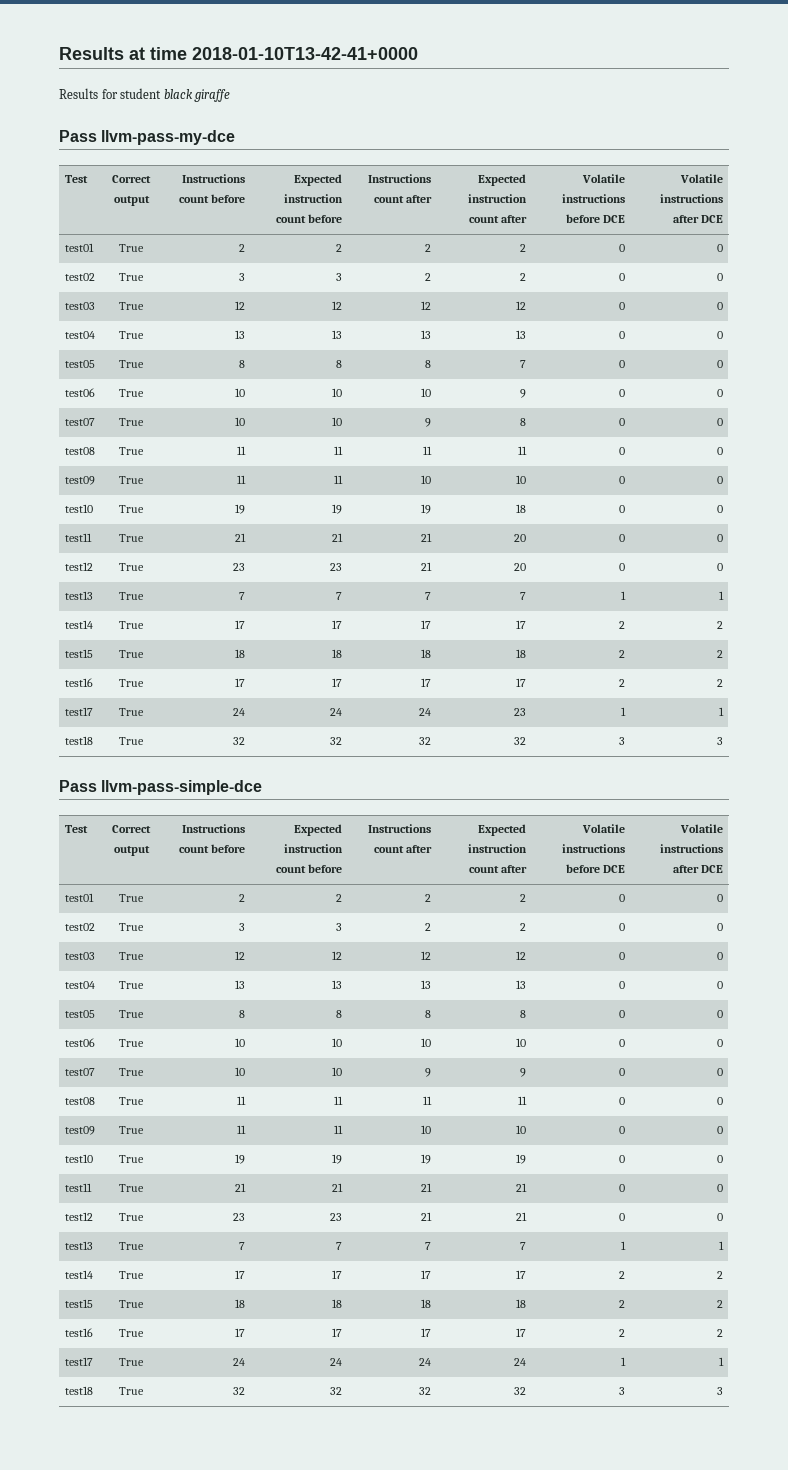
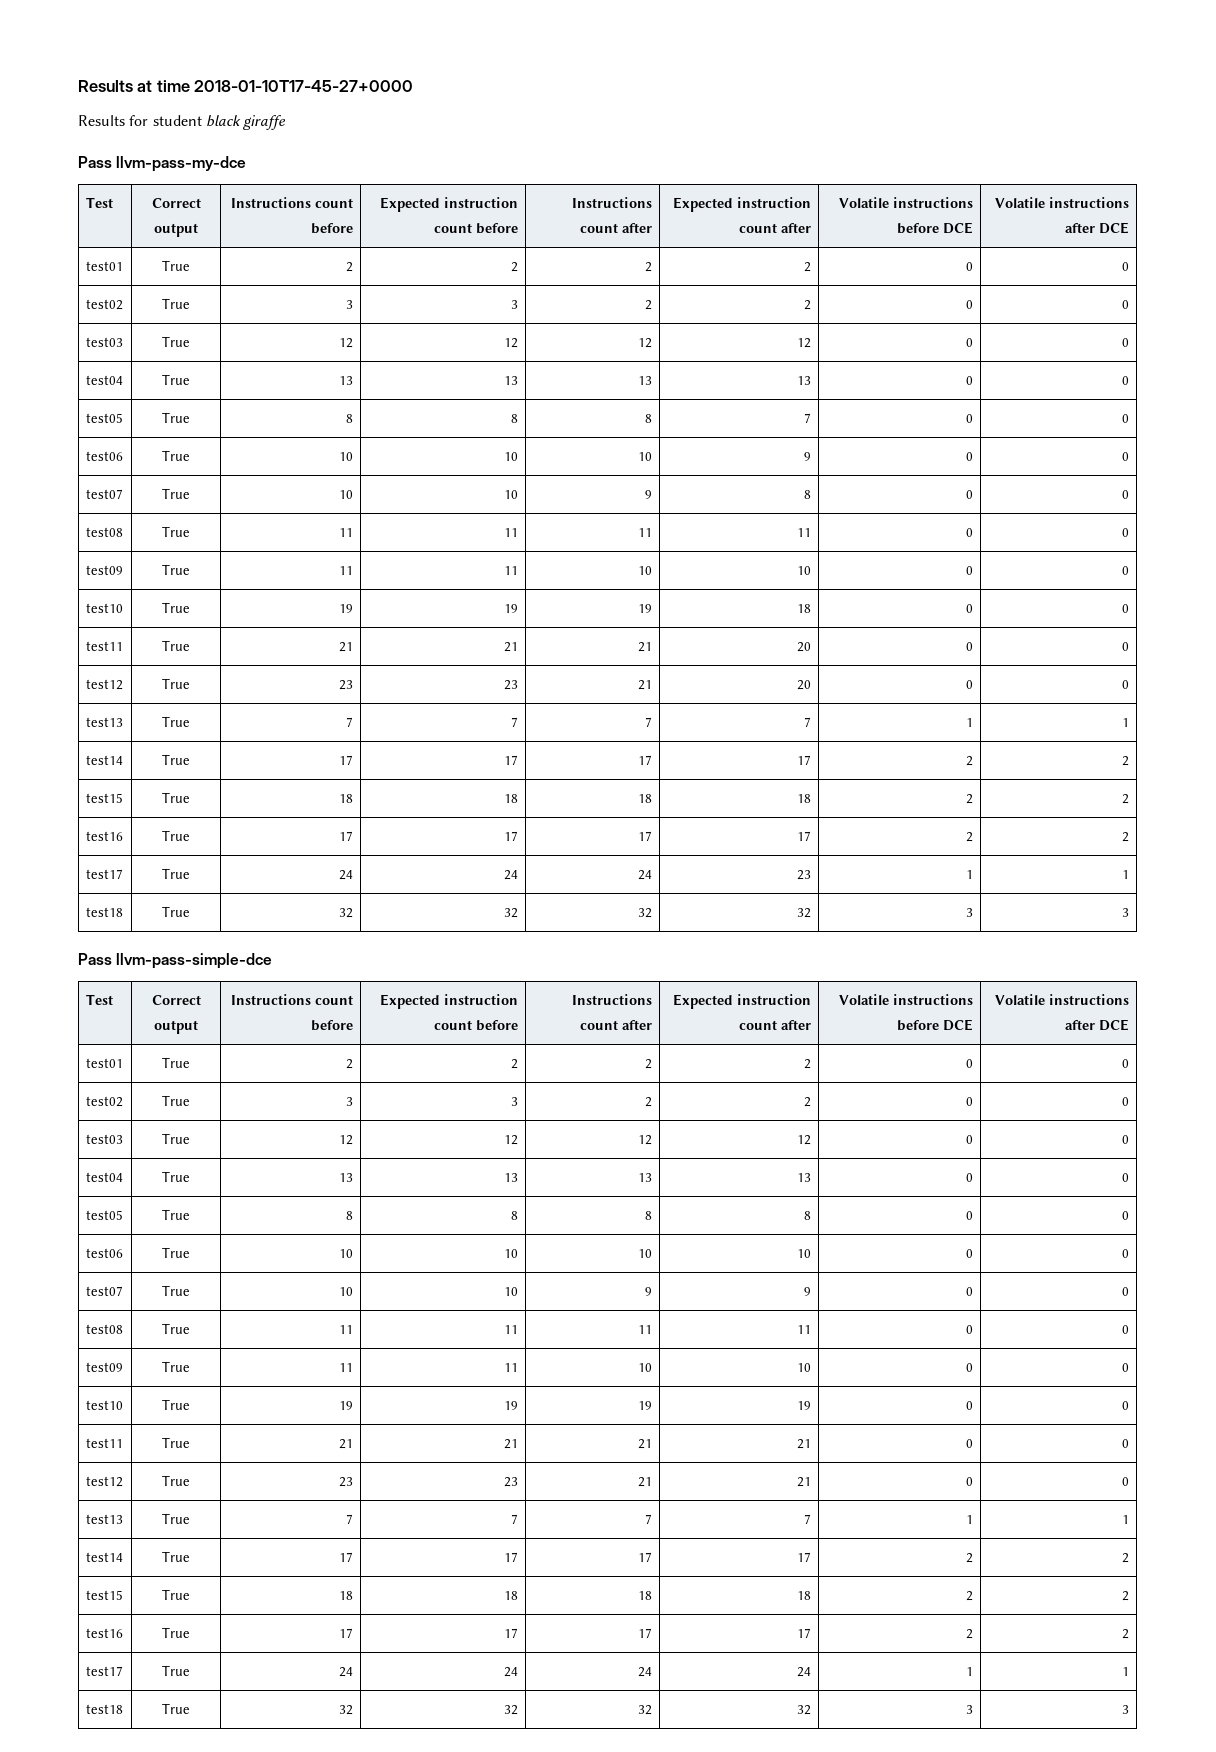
[192,47,418,60] 2018-01-10T13-42-41+0000 -> [194,80,414,92] 2018-01-10T17-45-27+0000

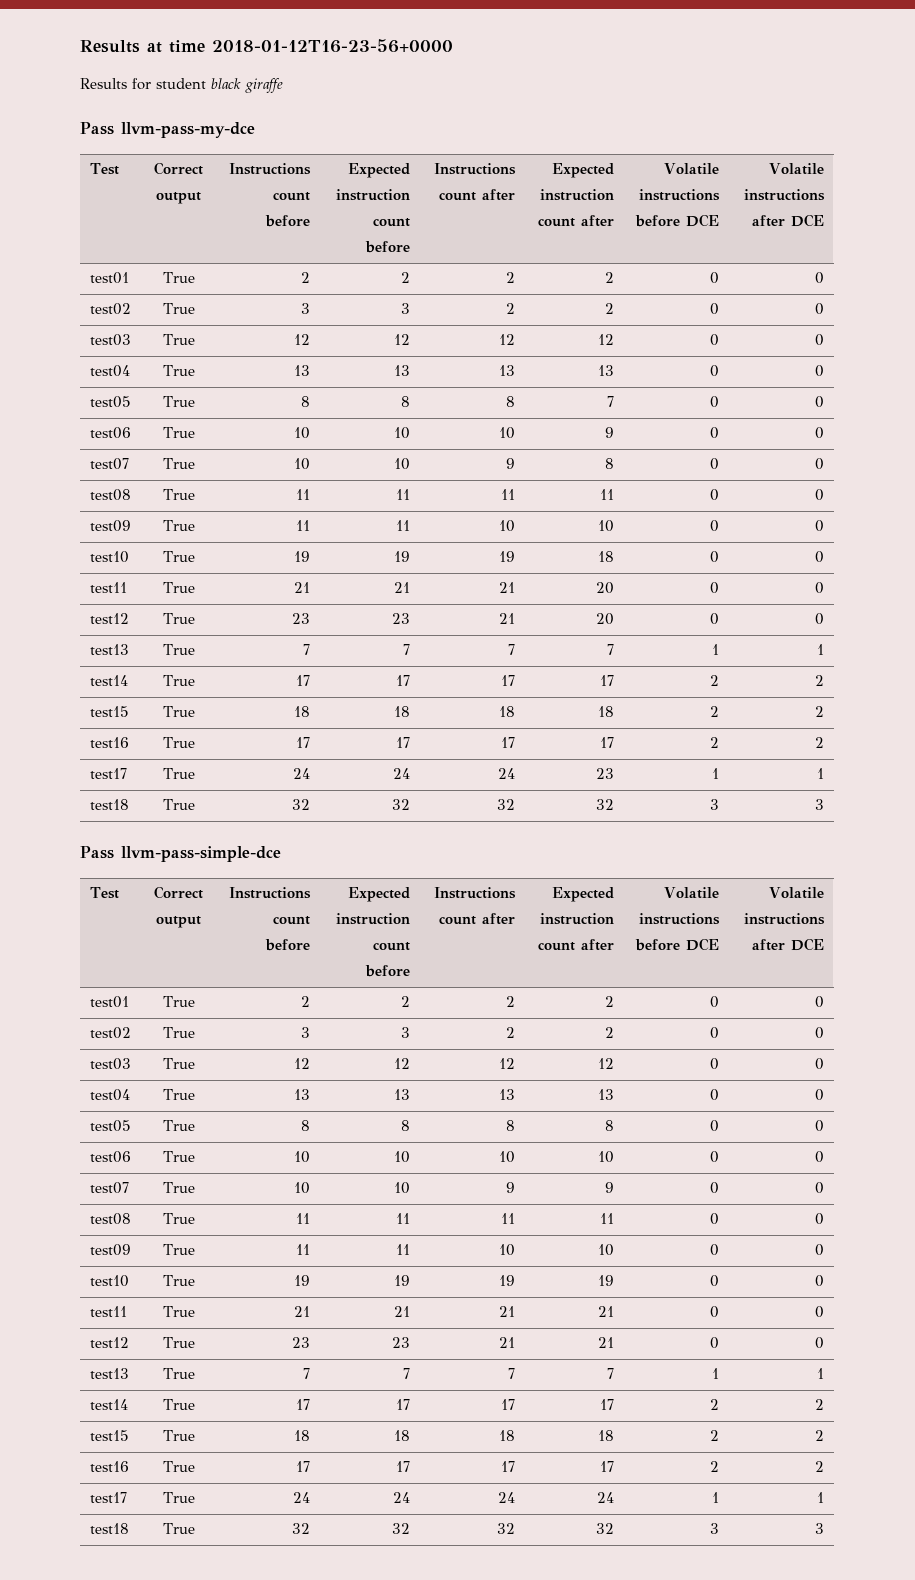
[194,80,414,92] 2018-01-10T17-45-27+0000 -> [212,39,453,53] 2018-01-12T16-23-56+0000

